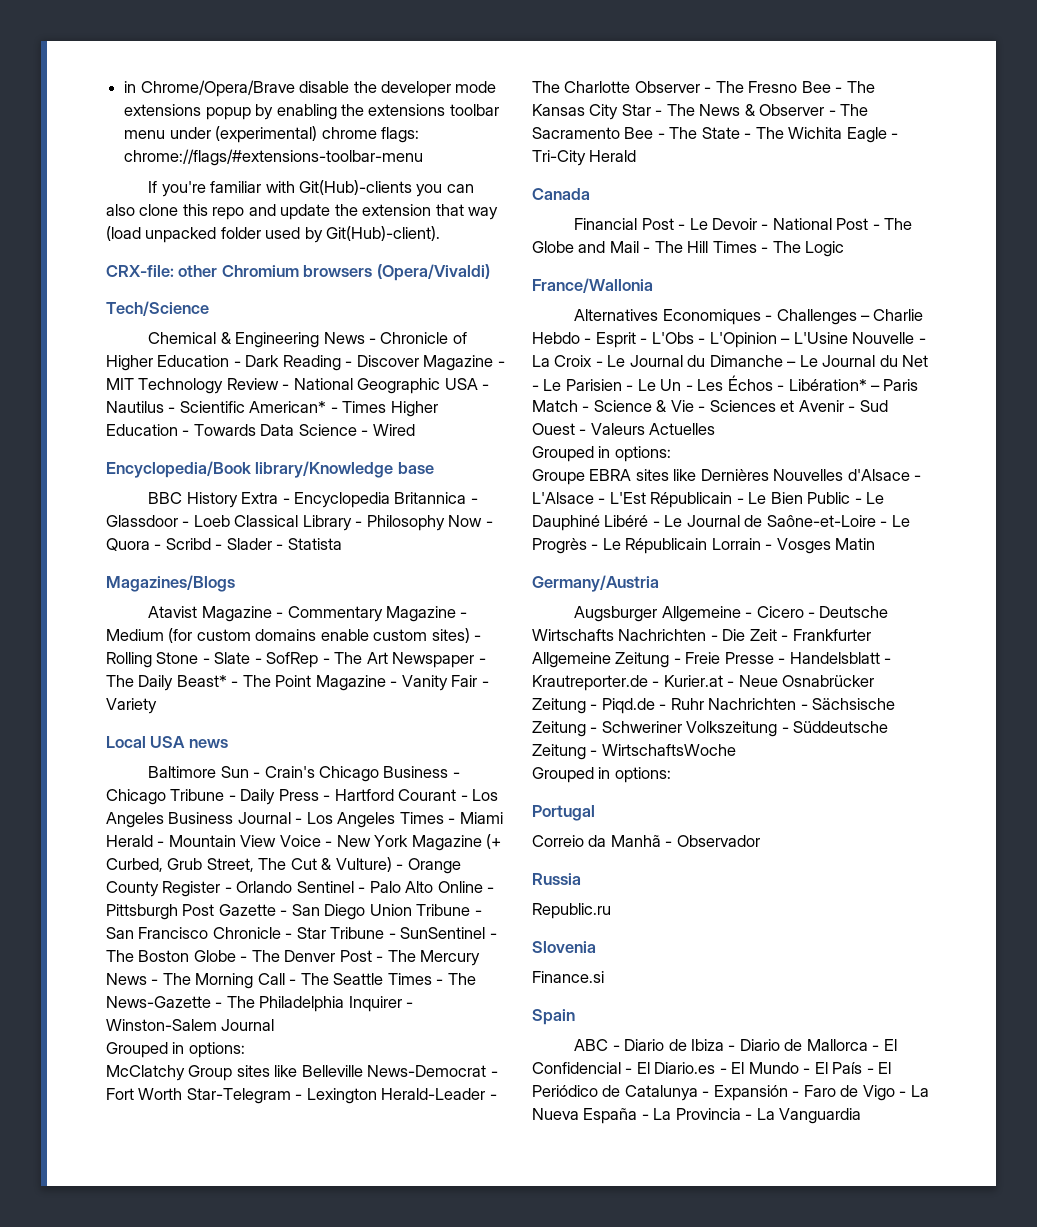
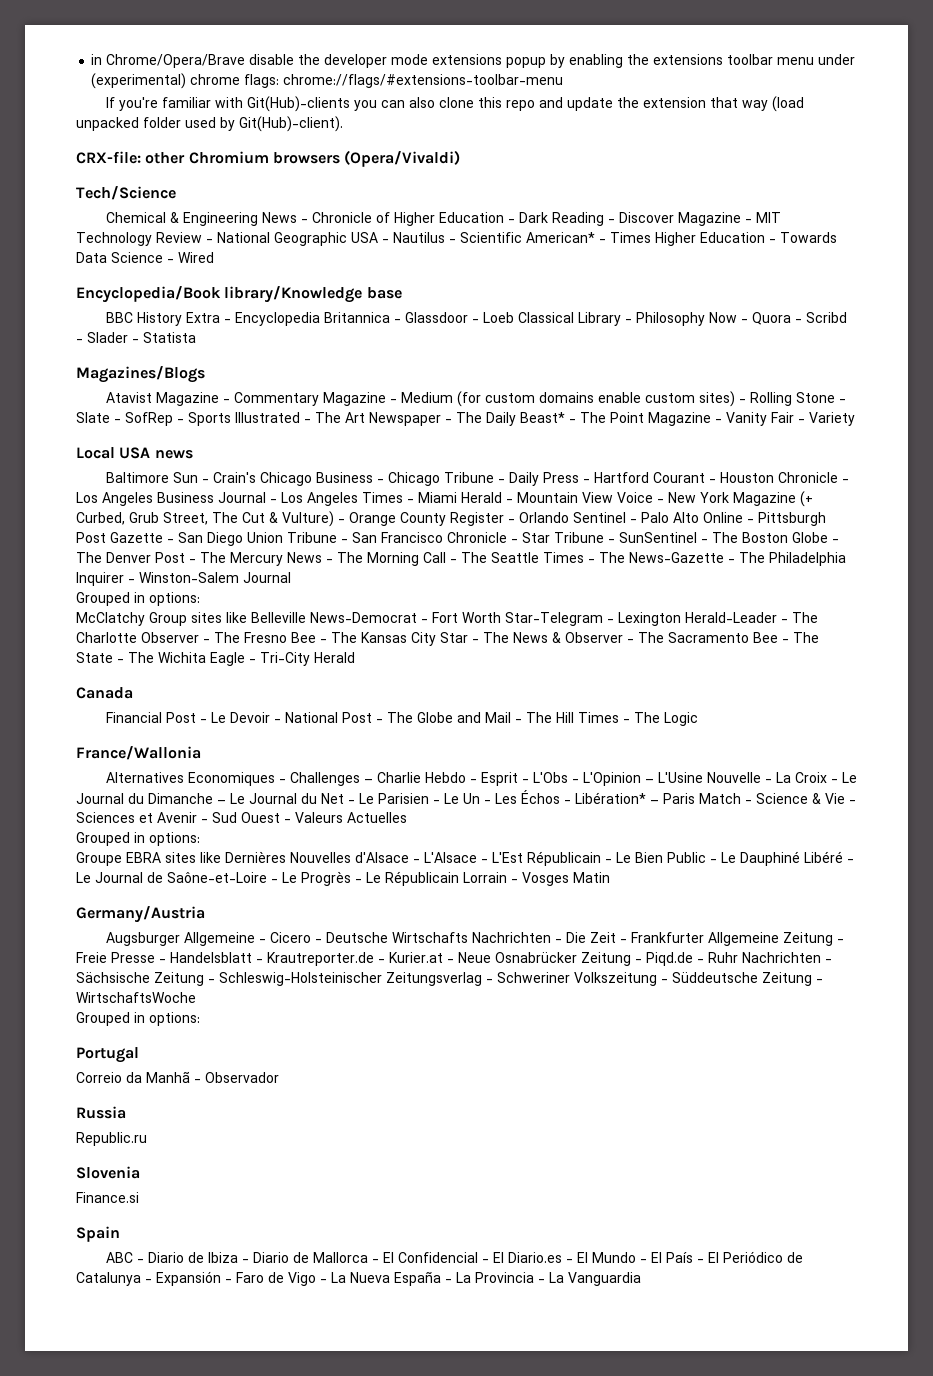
(330, 661) none -> [188,412,311,426] Sports Illustrated -
(468, 798) none -> [719,472,849,483] Houston Chronicle -
(598, 730) none -> [219,972,493,986] Schleswig-Holsteinischer Zeitungsverlag -

